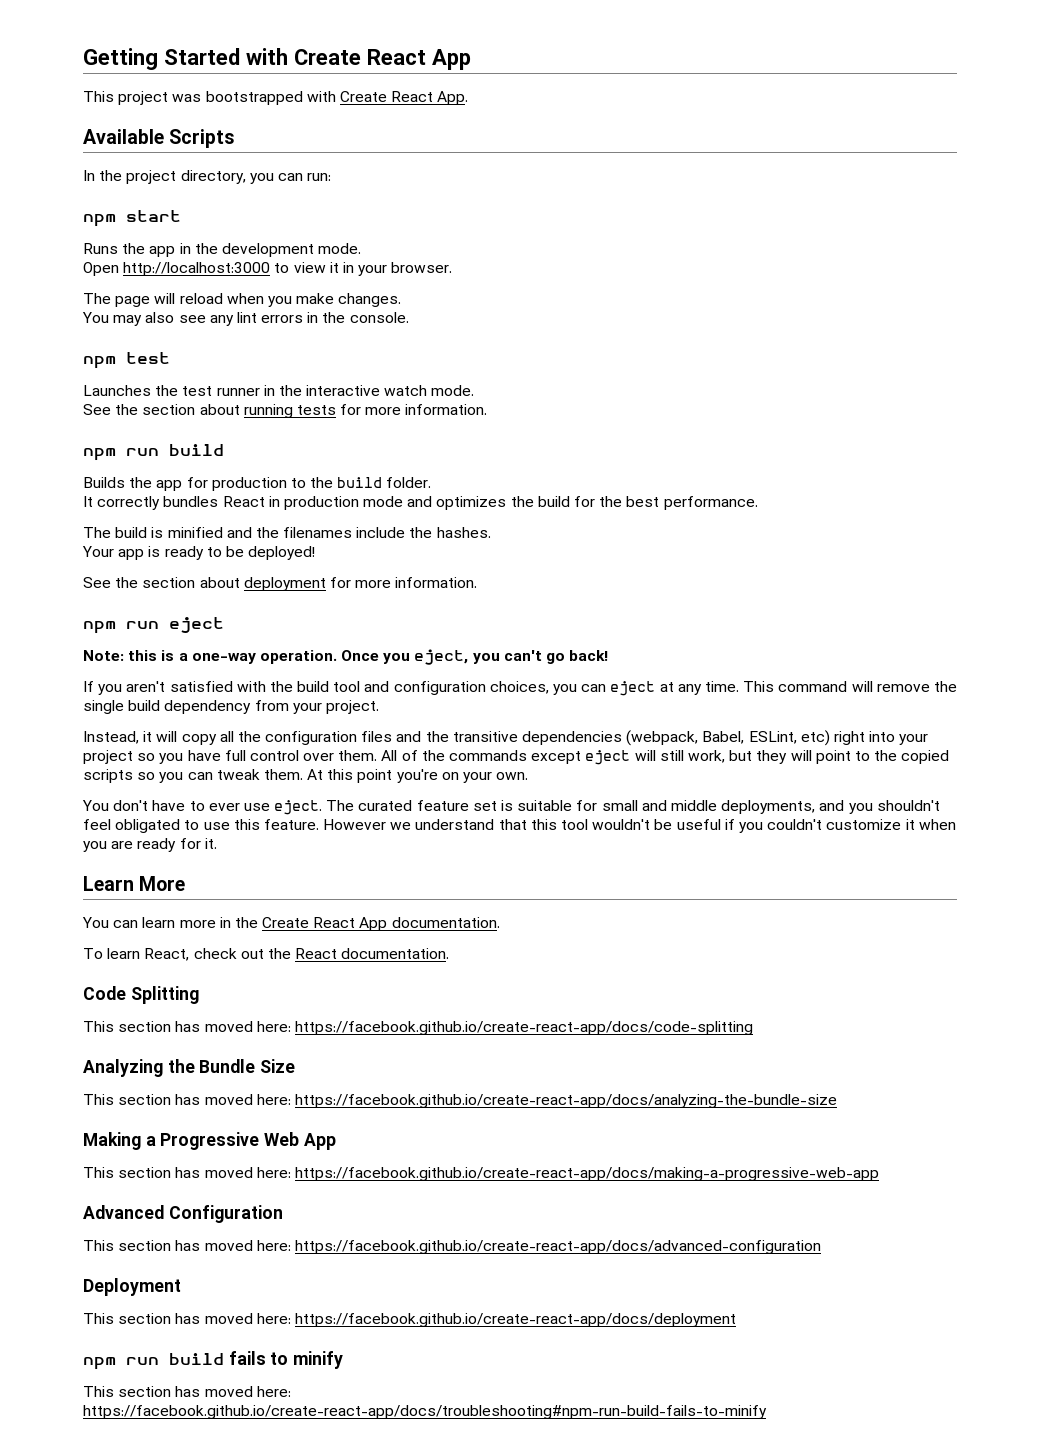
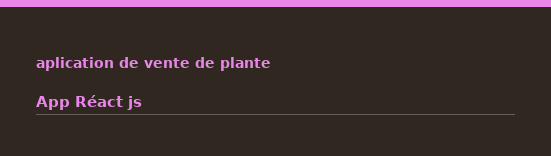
[83,48,471,70] [83,91,469,105] [83,129,235,148] [83,170,332,184] [83,210,181,227] [83,243,362,257] [83,262,453,276] [83,293,402,307] [82,312,409,326] [83,352,170,369] [83,385,475,396] [83,404,488,418] [83,444,224,461] [83,477,432,491] [83,496,758,510] [83,527,491,538] [82,546,316,560] [83,577,478,591] [83,617,224,634] [83,649,609,665] [83,681,957,696] [83,700,379,714] [83,730,929,746] [83,750,950,765] [83,769,529,783] [82,800,940,815] [83,819,956,833] [83,838,217,852] [83,876,186,891] [82,917,500,931] [83,948,450,961] [83,986,199,1004] [83,1021,753,1035] [83,1059,296,1077] [83,1094,837,1108] [83,1132,336,1150] [83,1167,879,1181] [83,1205,283,1223] [83,1240,821,1254] [83,1278,181,1296] [83,1313,736,1327] [83,1351,344,1370] [83,1386,291,1397] [83,1405,767,1419] Getting Started with Create React App // This project was bootstrapped with Create React App. // Available Scripts // In the project directory, you can run: // npm start // Runs the app in the development mode. // Open http://localhost:3000 to view it in your browser. // The page will reload when you make changes. // You may also see any lint errors in the console. // npm test // Launches the test runner in the interactive watch mode. // See the section about running tests for more information. // npm run build // Builds the app for production to the build folder. // It correctly bundles React in production mode and optimizes the build for the best performance. // The build is minified and the filenames include the hashes. // Your app is ready to be deployed! // See the section about deployment for more information. // npm run eject // Note: this is a one-way operation. Once you eject, you can't go back! // If you aren't satisfied with the build tool and configuration choices, you can eject at any time. This command will remove the single build dependency from your project. // Instead, it will copy all the configuration files and the transitive dependencies (webpack, Babel, ESLint, etc) right into your project so you have full control over them. All of the commands except eject will still work, but they will point to the copied scripts so you can tweak them. At this point you're on your own. // You don't have to ever use eject. The curated feature set is suitable for small and middle deployments, and you shouldn't feel obligated to use this feature. However we understand that this tool wouldn't be useful if you couldn't customize it when you are ready for it. // Learn More // You can learn more in the Create React App documentation. // To learn React, check out the React documentation. // Code Splitting // This section has moved here: https://facebook.github.io/create-react-app/docs/code-splitting // Analyzing the Bundle Size // This section has moved here: https://facebook.github.io/create-react-app/docs/analyzing-the-bundle-size // Making a Progressive Web App // This section has moved here: https://facebook.github.io/create-react-app/docs/making-a-progressive-web-app // Advanced Configuration // This section has moved here: https://facebook.github.io/create-react-app/docs/advanced-configuration // Deployment // This section has moved here: https://facebook.github.io/create-react-app/docs/deployment // npm run build fails to minify // This section has moved here: https://facebook.github.io/create-react-app/docs/troubleshooting#npm-run-build-fails-to-minify -> [36,57,271,71] [36,95,142,110] aplication de vente de plante // App Réact js

